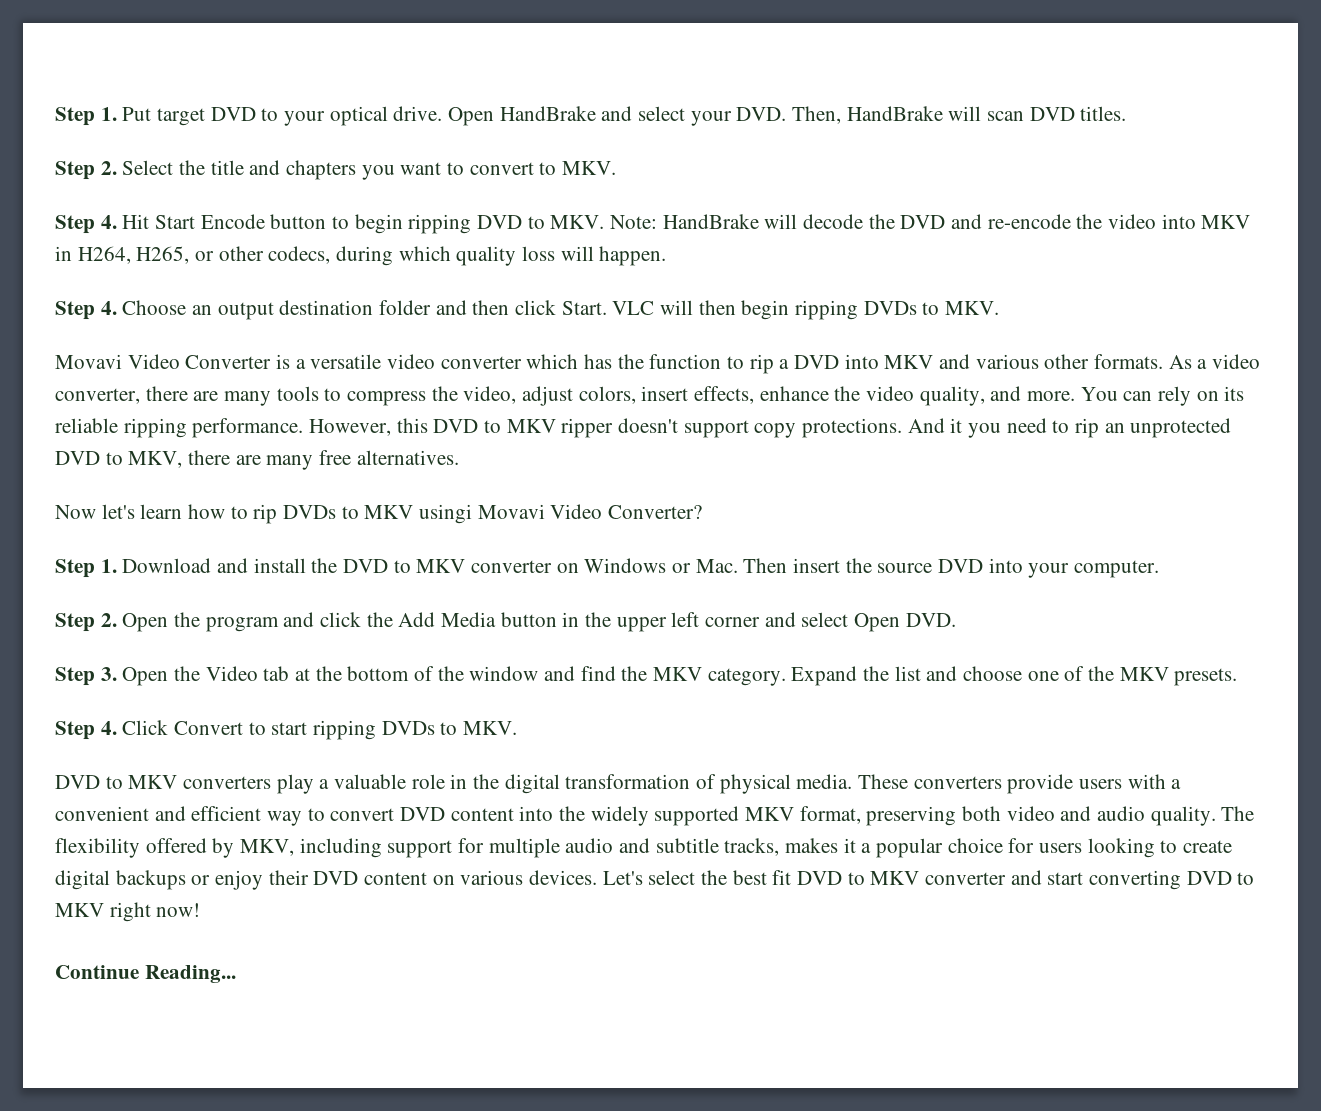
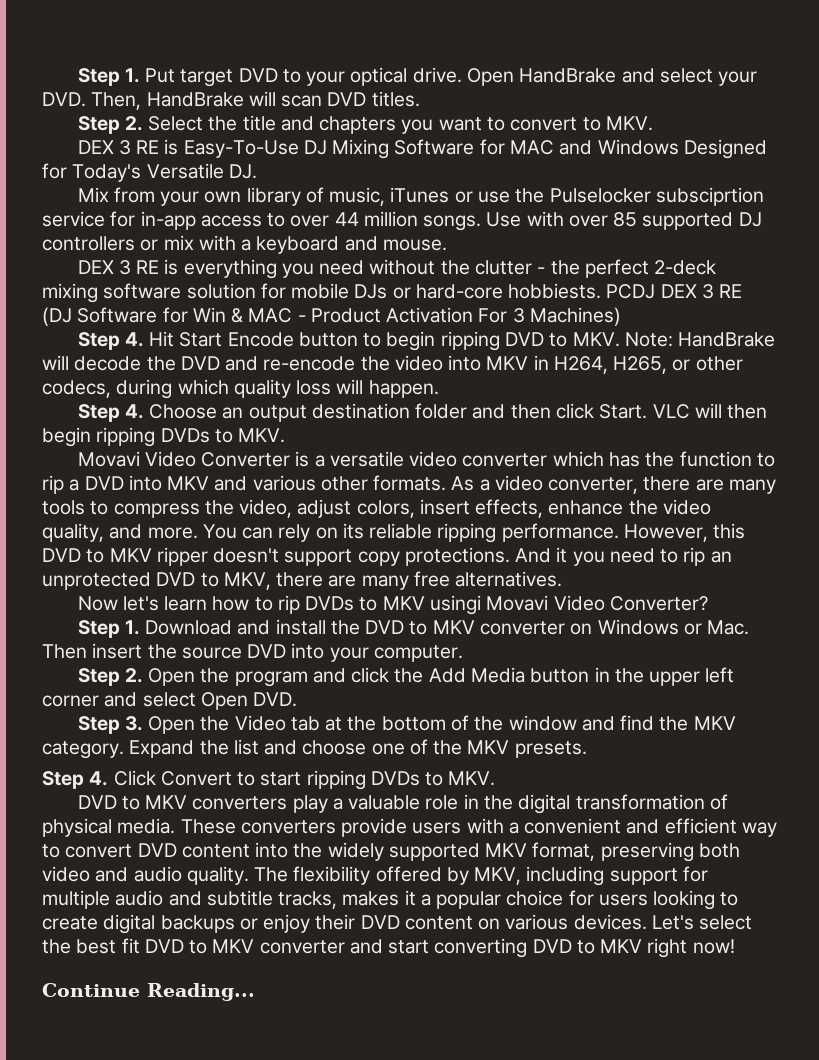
(617, 168) none -> [77,139,767,159] [42,163,257,182] [77,187,764,206] [42,211,762,231] [42,235,447,254] [77,259,717,279] [42,283,743,303] [42,307,621,326] // DEX 3 RE is Easy-To-Use DJ Mixing Software for MAC and Windows Designed for Today's Versatile DJ. // Mix from your own library of music, iTunes or use the Pulselocker subsciprtion service for in-app access to over 44 million songs. Use with over 85 supported DJ controllers or mix with a keyboard and mouse. // DEX 3 RE is everything you need without the clutter - the perfect 2-deck mixing software solution for mobile DJs or hard-core hobbiests. PCDJ DEX 3 RE (DJ Software for Win & MAC - Product Activation For 3 Machines)

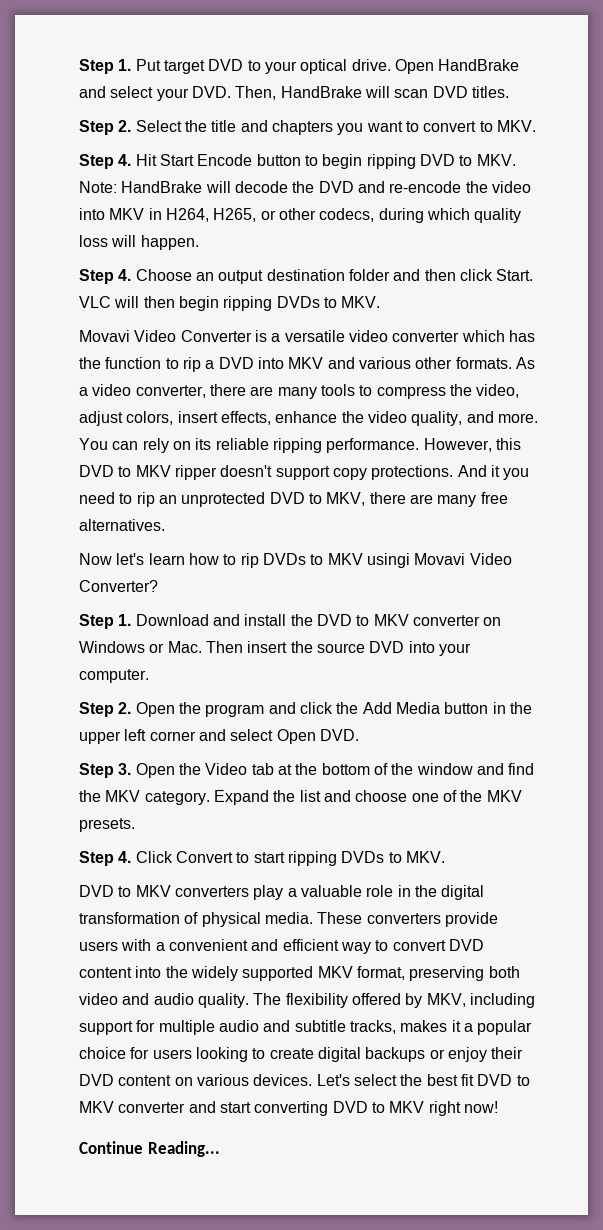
[77,139,767,159] [42,163,257,182] [77,187,764,206] [42,211,762,231] [42,235,447,254] [77,259,717,279] [42,283,743,303] [42,307,621,326] // DEX 3 RE is Easy-To-Use DJ Mixing Software for MAC and Windows Designed for Today's Versatile DJ. // Mix from your own library of music, iTunes or use the Pulselocker subsciprtion service for in-app access to over 44 million songs. Use with over 85 supported DJ controllers or mix with a keyboard and mouse. // DEX 3 RE is everything you need without the clutter - the perfect 2-deck mixing software solution for mobile DJs or hard-core hobbiests. PCDJ DEX 3 RE (DJ Software for Win & MAC - Product Activation For 3 Machines) -> (536, 126) none

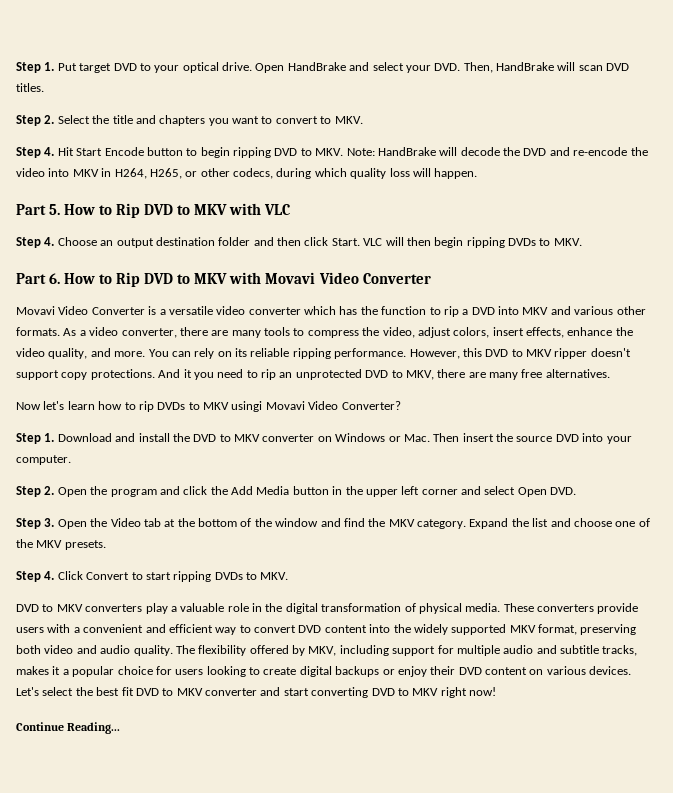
(199, 242) none -> [16,203,291,218] // Part 5. How to Rip DVD to MKV with VLC
(381, 302) none -> [16,272,431,287] // Part 6. How to Rip DVD to MKV with Movavi Video Converter

